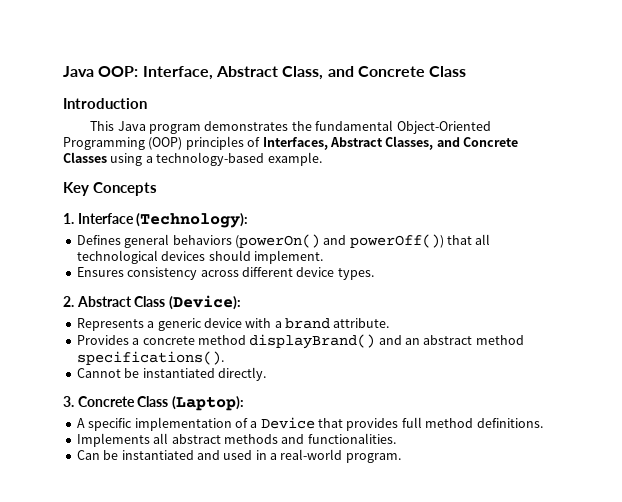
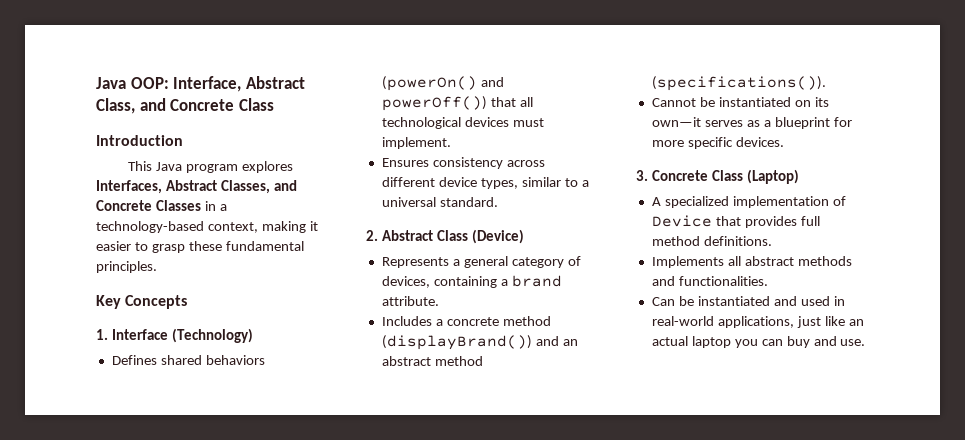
[204,120,491,134] [63,136,261,150] demonstrates the fundamental Object-Oriented Programming (OOP) principles of -> [241,161,293,173] explores
[110,153,143,166] using -> [204,201,216,211] in
[267,152,322,166] example. -> [207,221,318,233] [96,241,304,253] [96,261,157,273] context, making it easier to grasp these fundamental principles.
[136,213,249,228] (Technology): -> [172,328,254,343] (Technology)
[124,234,170,248] general -> [160,355,202,365] shared
[208,250,251,261] should -> [512,118,544,127] must
[337,268,374,280] types. -> [480,177,589,189] [381,197,498,207] types, similar to a universal standard.
[168,295,241,310] (Device): -> [472,229,525,244] (Device)
[157,318,272,331] generic device with -> [463,256,581,268] [381,276,497,288] general category of devices, containing
[76,335,129,345] Provides -> [381,316,432,326] Includes
[249,334,376,349] displayBrand() -> [381,335,532,350] (displayBrand())
[76,351,224,365] specifications(). -> [651,76,826,91] (specifications()).
[217,367,266,381] directly. -> [794,97,829,107] [651,117,852,129] [651,137,784,149] on its own—it serves as a blueprint for more specific devices.
[171,396,244,411] (Laptop): -> [747,169,800,184] (Laptop)
[88,418,133,431] specific -> [664,196,729,208] specialized
[250,421,258,428] a -> (846, 201) none
[270,449,401,463] a real-world program. -> [651,316,864,328] [651,336,866,348] real-world applications, just like an actual laptop you can buy and use.

